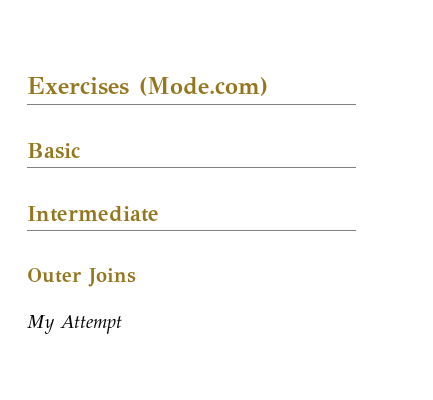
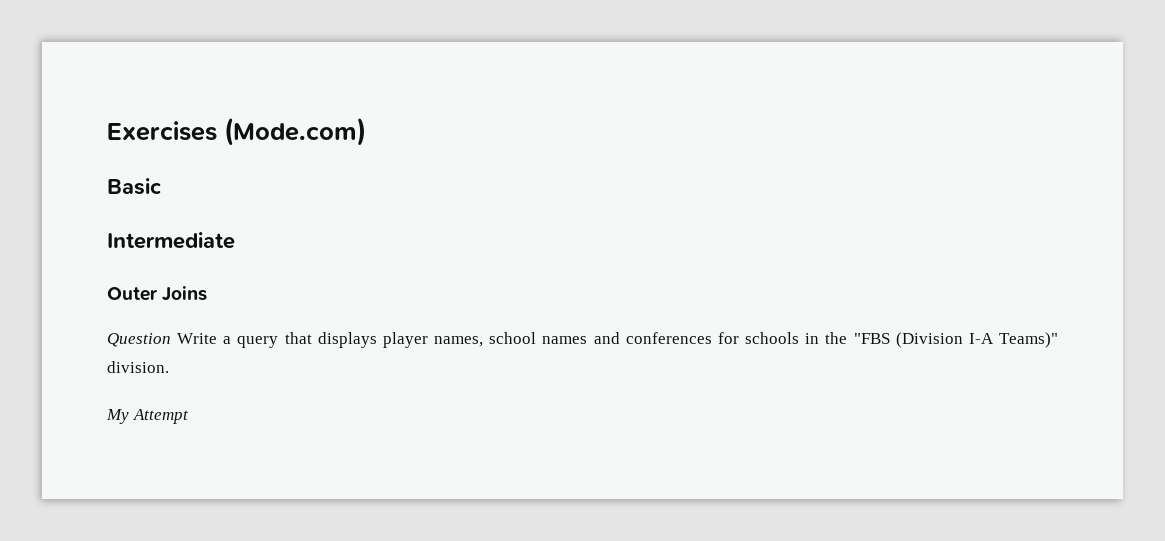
(136, 277) none -> [107,332,1058,348] [107,361,169,373] // Question Write a query that displays player names, school names and conferences for schools in the "FBS (Division I-A Teams)" division.

